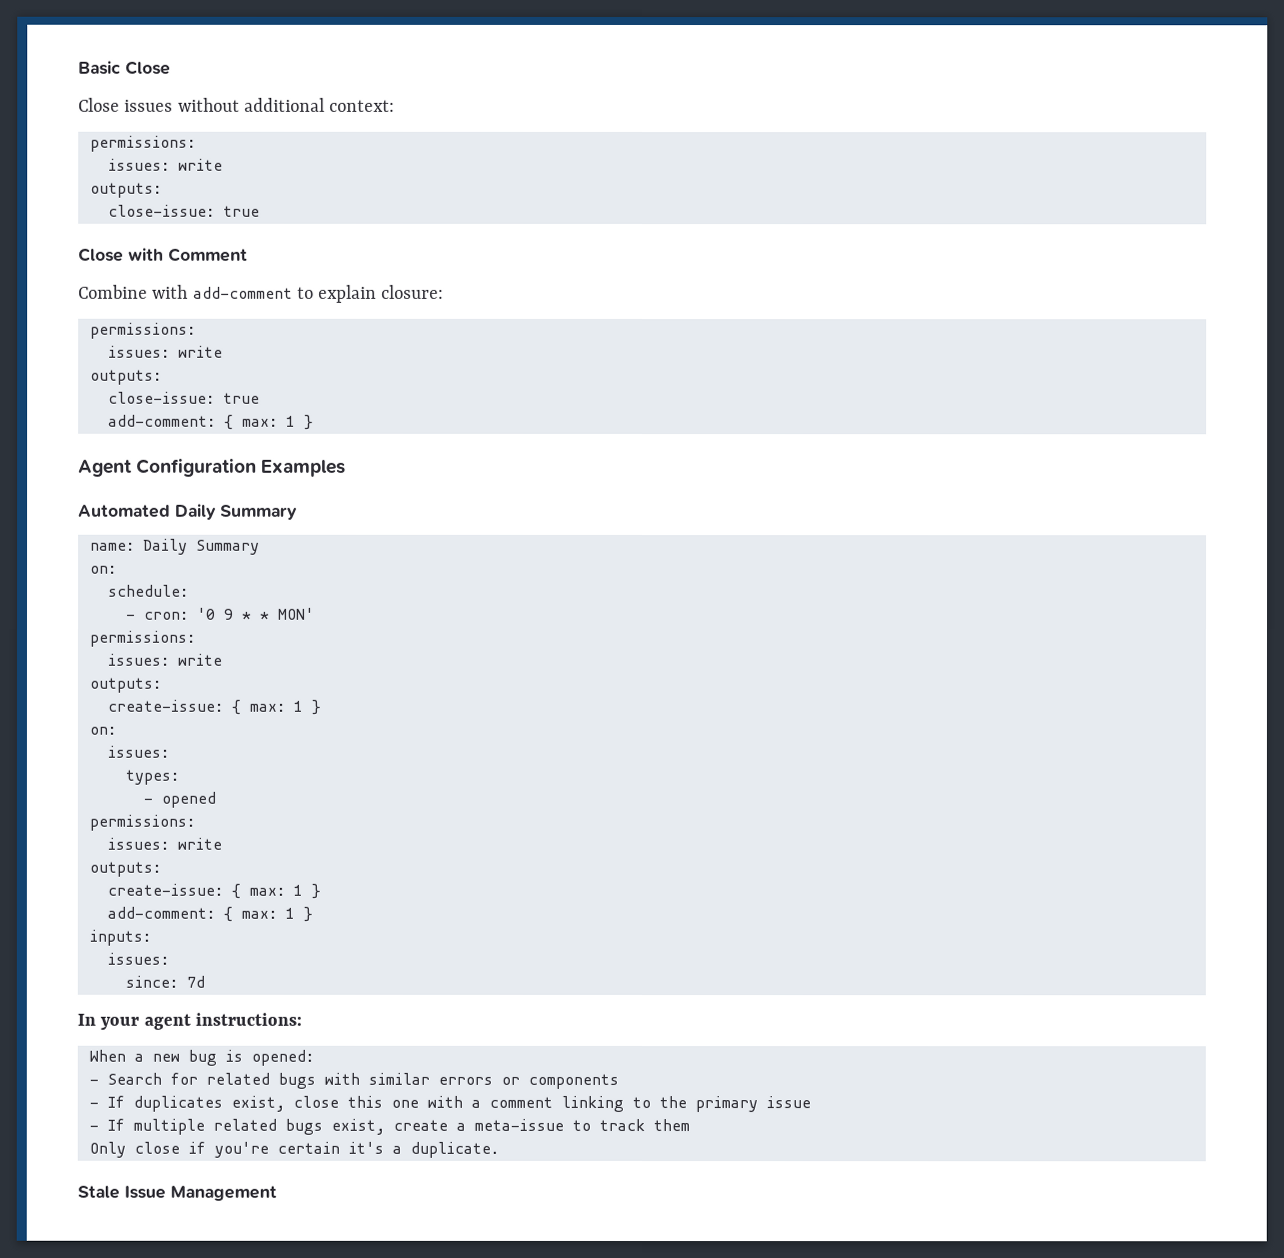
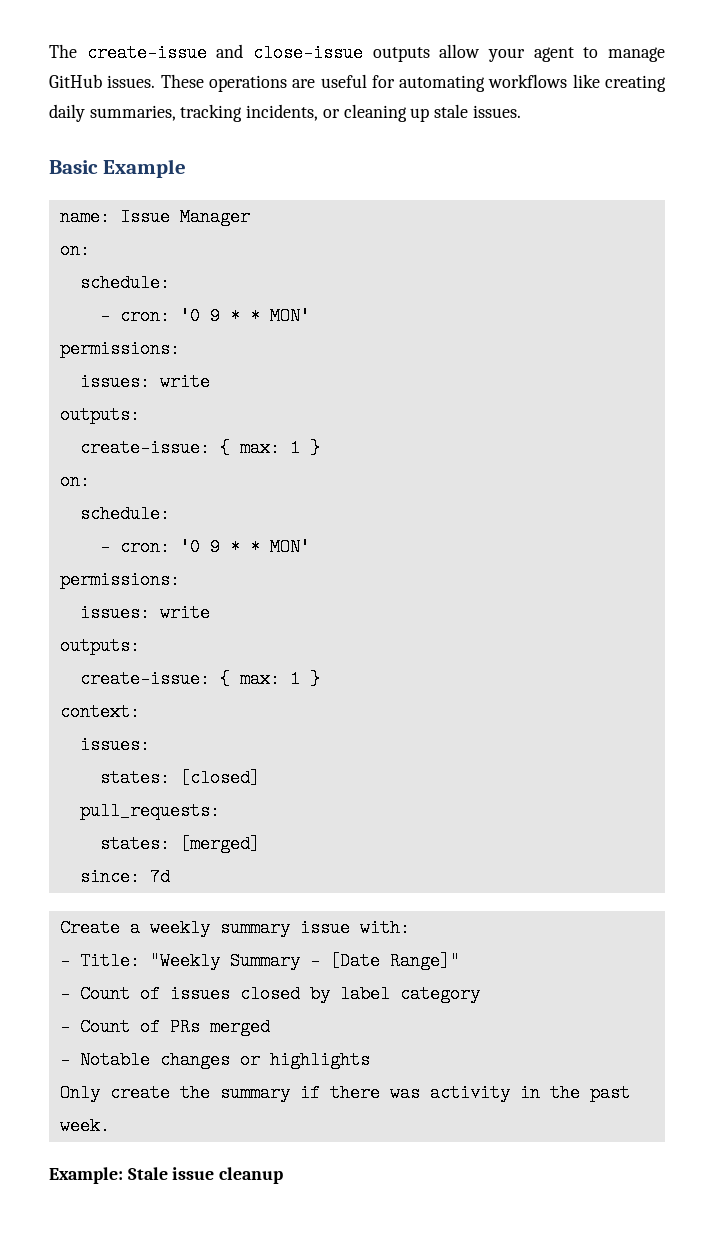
[78,60,171,75] [78,97,396,112] [89,135,196,152] [107,158,223,171] [89,182,162,198] [107,204,260,217] [78,247,248,262] [78,284,445,303] [89,322,196,339] [107,345,223,358] [89,369,162,385] [107,391,260,404] [107,414,314,430] [78,458,347,477] [78,503,298,520] Basic Close // Close issues without additional context: // permissions: // issues: write // outputs: // close-issue: true // Close with Comment // Combine with add-comment to explain closure: // permissions: // issues: write // outputs: // close-issue: true // add-comment: { max: 1 } // Agent Configuration Examples // Automated Daily Summary -> [49,44,665,62] [49,74,666,92] [49,104,521,122] [49,159,186,178] The create-issue and close-issue outputs allow your agent to manage GitHub issues. These operations are useful for automating workflows like creating daily summaries, tracking incidents, or cleaning up stale issues. // Basic Example
[142,538,260,555] Daily Summary -> [119,208,250,226] Issue Manager
[106,745,169,758] [124,769,179,785] [142,791,216,808] [88,814,195,831] [106,837,222,850] [88,861,161,877] [106,883,321,899] [106,906,313,922] [88,929,151,946] [106,952,169,965] [124,975,205,988] [77,1012,302,1030] [88,1049,314,1066] [88,1072,619,1089] [88,1095,811,1113] [88,1118,690,1135] [88,1141,499,1158] [77,1185,277,1201] issues: // types: // - opened // permissions: // issues: write // outputs: // create-issue: { max: 1 } // add-comment: { max: 1 } // inputs: // issues: // since: 7d // In your agent instructions: // When a new bug is opened: // - Search for related bugs with similar errors or components // - If duplicates exist, close this one with a comment linking to the primary issue // - If multiple related bugs exist, create a meta-issue to track them // Only close if you're certain it's a duplicate. // Stale Issue Management -> [79,505,170,523] [99,538,310,556] [59,571,180,589] [79,604,210,622] [59,637,140,655] [79,670,320,688] [59,703,140,721] [79,736,150,754] [99,769,260,787] [79,802,220,820] [99,835,260,853] [79,868,170,886] [59,919,410,937] [59,952,460,970] [59,985,480,1003] [59,1018,270,1036] [59,1051,370,1069] [59,1084,630,1102] [59,1117,110,1135] [49,1167,284,1184] schedule: // - cron: '0 9 * * MON' // permissions: // issues: write // outputs: // create-issue: { max: 1 } // context: // issues: // states: [closed] // pull_requests: // states: [merged] // since: 7d // Create a weekly summary issue with: // - Title: "Weekly Summary - [Date Range]" // - Count of issues closed by label category // - Count of PRs merged // - Notable changes or highlights // Only create the summary if there was activity in the past week. // Example: Stale issue cleanup

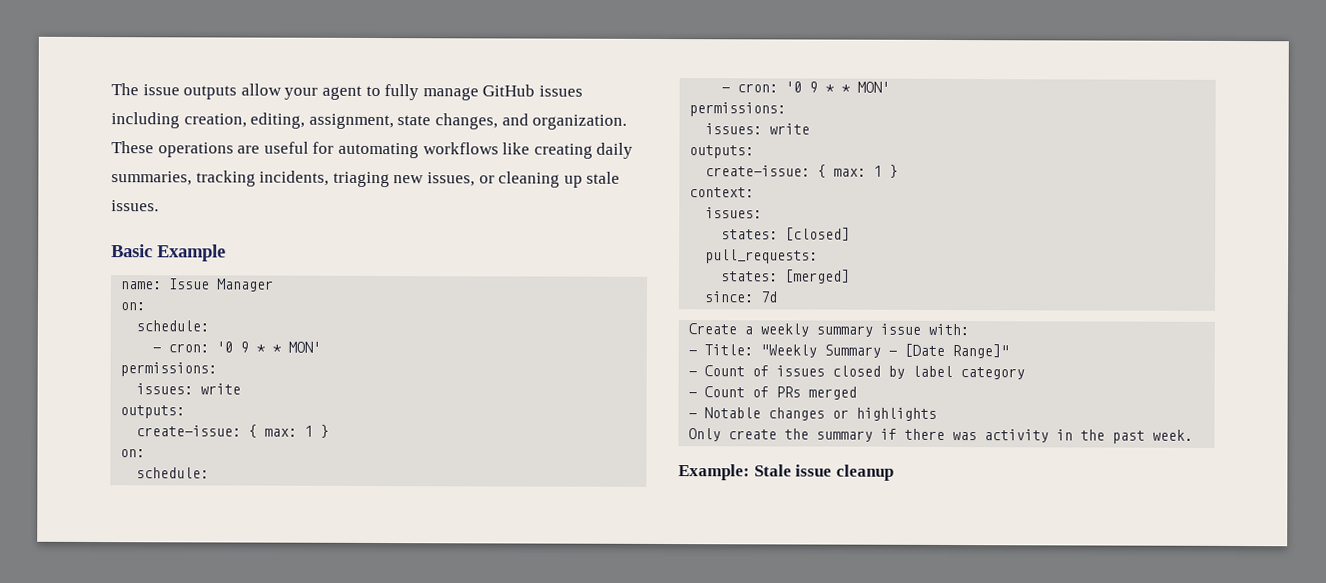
[86,44,363,62] create-issue and close-issue -> [142,84,180,96] issue
(599, 52) none -> [384,84,420,101] fully
[107,75,156,88] issues. -> [538,85,583,97] [111,112,628,130] issues including creation, editing, assignment, state changes, and organization.
(319, 112) none -> [332,171,475,188] triaging new issues,

